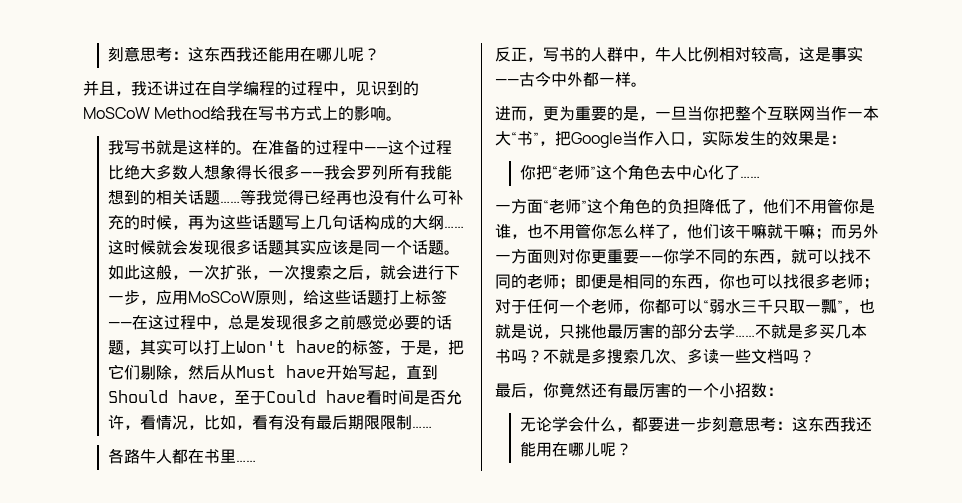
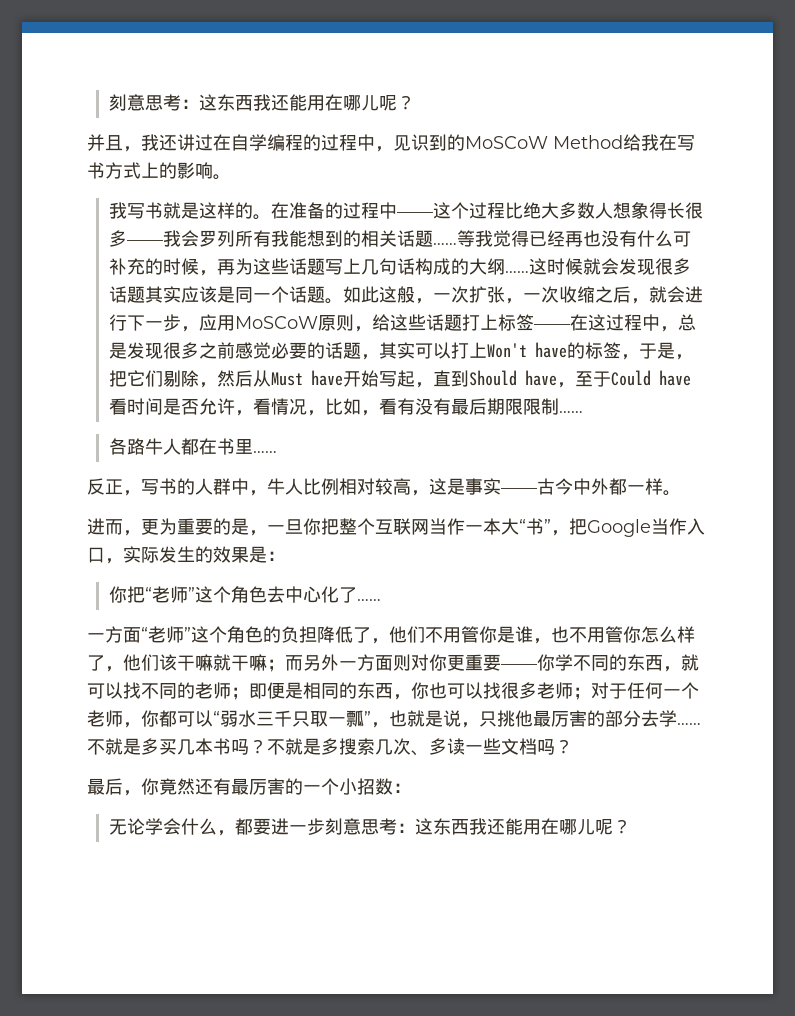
[299,265,332,280] 搜索 -> [558,286,595,303] 收缩
[687,106,703,121] 当 -> (303, 526) none

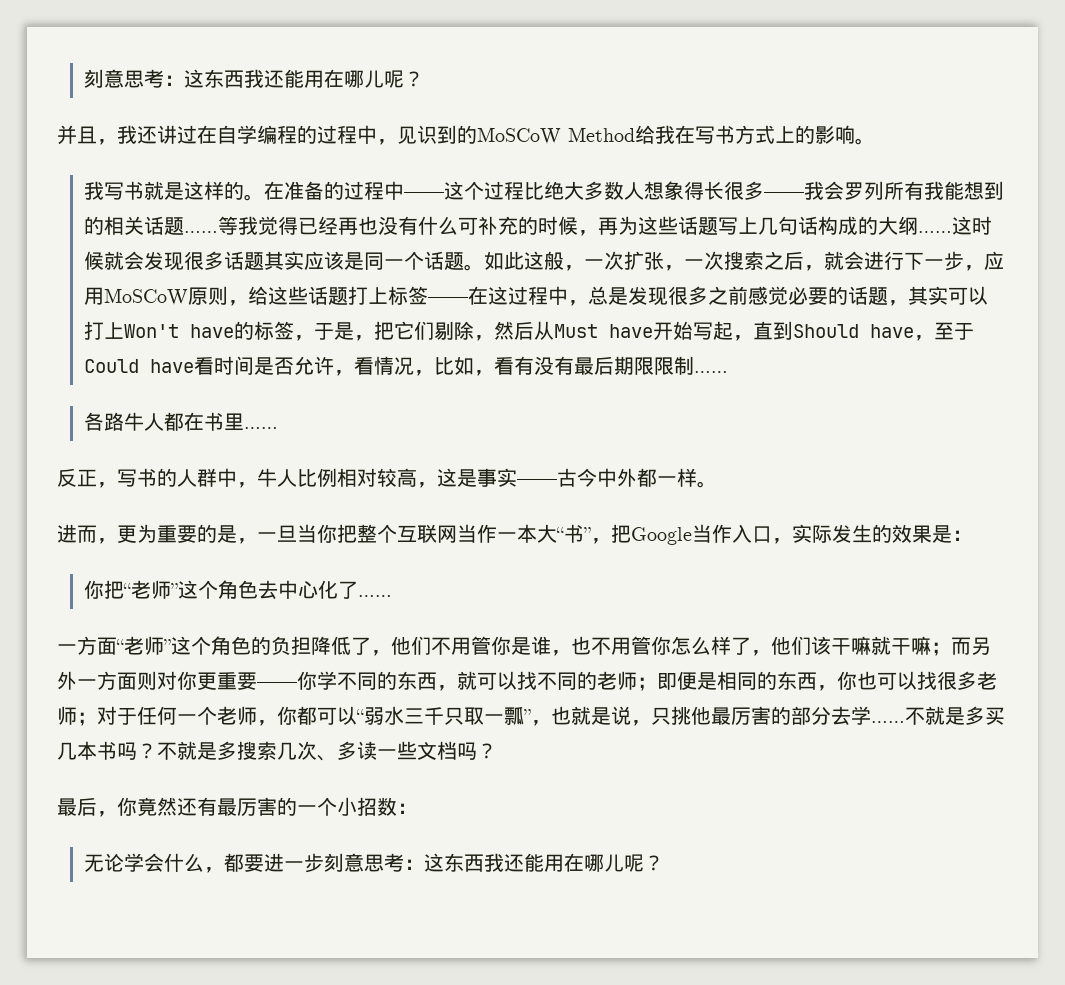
[558,286,595,303] 收缩 -> [724,251,765,270] 搜索
(303, 526) none -> [297,524,317,543] 当

